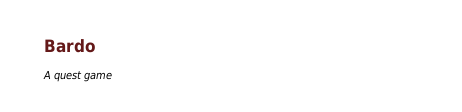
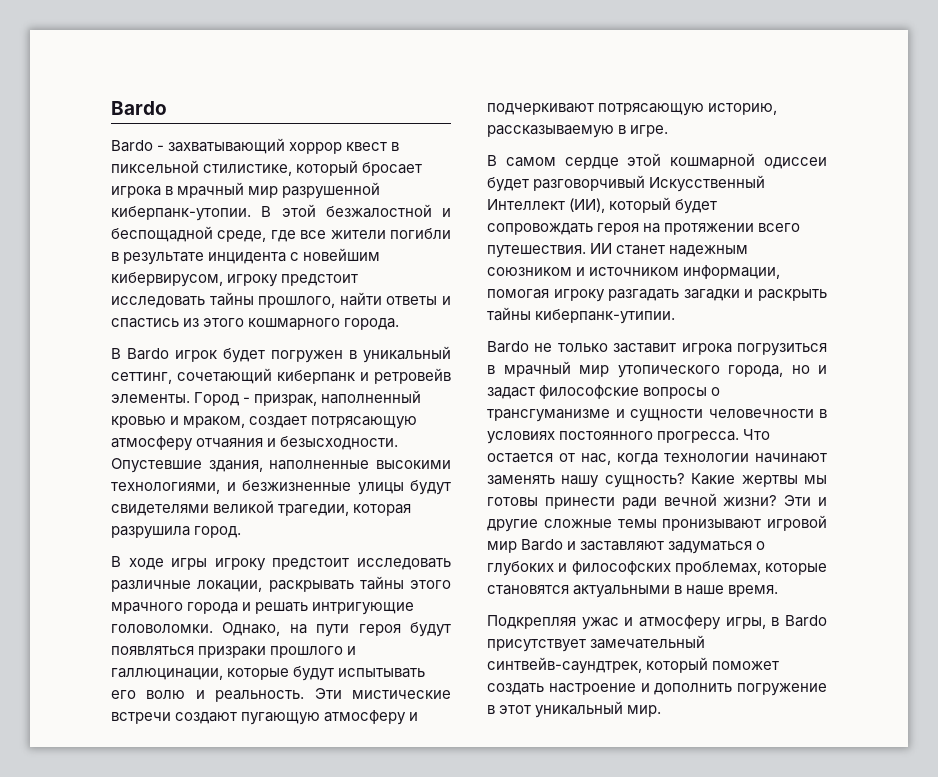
[43,70,112,82] A quest game -> [111,138,400,154] [111,160,423,176] [111,182,381,199] [111,204,451,221] [111,226,451,242] [111,248,381,265] [111,272,359,287] [111,292,451,308] [111,318,400,330] [111,346,451,363] [111,368,451,384] [111,390,422,406] [111,416,418,429] [111,436,399,451] [111,458,452,473] [111,480,451,495] [111,500,412,516] [111,526,242,539] [111,556,451,571] [111,576,451,592] [111,602,415,615] [111,622,451,637] [111,646,357,658] [111,666,426,681] [111,688,451,702] [111,710,419,725] [487,103,778,116] [487,125,669,138] [487,153,827,169] [487,175,766,192] [487,197,718,214] [487,223,801,235] [487,243,749,258] [487,265,781,279] [487,289,827,302] [487,307,676,324] [487,341,827,356] [487,361,827,378] [487,385,721,399] [487,409,827,422] [487,429,771,444] [487,453,827,465] [487,473,827,488] [487,493,827,509] [487,515,827,532] [487,539,766,554] [487,561,827,576] [487,585,779,598] [487,615,827,630] [487,635,706,652] [487,657,780,674] [487,683,827,696] [487,701,662,718] Bardo - захватывающий хоррор квест в пиксельной стилистике, который бросает игрока в мрачный мир разрушенной киберпанк-утопии. В этой безжалостной и беспощадной среде, где все жители погибли в результате инцидента с новейшим кибервирусом, игроку предстоит исследовать тайны прошлого, найти ответы и спастись из этого кошмарного города. // В Bardo игрок будет погружен в уникальный сеттинг, сочетающий киберпанк и ретровейв элементы. Город - призрак, наполненный кровью и мраком, создает потрясающую атмосферу отчаяния и безысходности. Опустевшие здания, наполненные высокими технологиями, и безжизненные улицы будут свидетелями великой трагедии, которая разрушила город. // В ходе игры игроку предстоит исследовать различные локации, раскрывать тайны этого мрачного города и решать интригующие головоломки. Однако, на пути героя будут появляться призраки прошлого и галлюцинации, которые будут испытывать его волю и реальность. Эти мистические встречи создают пугающую атмосферу и подчеркивают потрясающую историю, рассказываемую в игре. // В самом сердце этой кошмарной одиссеи будет разговорчивый Искусственный Интеллект (ИИ), который будет сопровождать героя на протяжении всего путешествия. ИИ станет надежным союзником и источником информации, помогая игроку разгадать загадки и раскрыть тайны киберпанк-утипии. // Bardo не только заставит игрока погрузиться в мрачный мир утопического города, но и задаст философские вопросы о трансгуманизме и сущности человечности в условиях постоянного прогресса. Что остается от нас, когда технологии начинают заменять нашу сущность? Какие жертвы мы готовы принести ради вечной жизни? Эти и другие сложные темы пронизывают игровой мир Bardo и заставляют задуматься о глубоких и философских проблемах, которые становятся актуальными в наше время. // Подкрепляя ужас и атмосферу игры, в Bardo присутствует замечательный синтвейв-саундтрек, который поможет создать настроение и дополнить погружение в этот уникальный мир.

